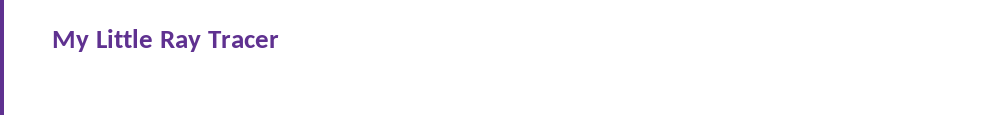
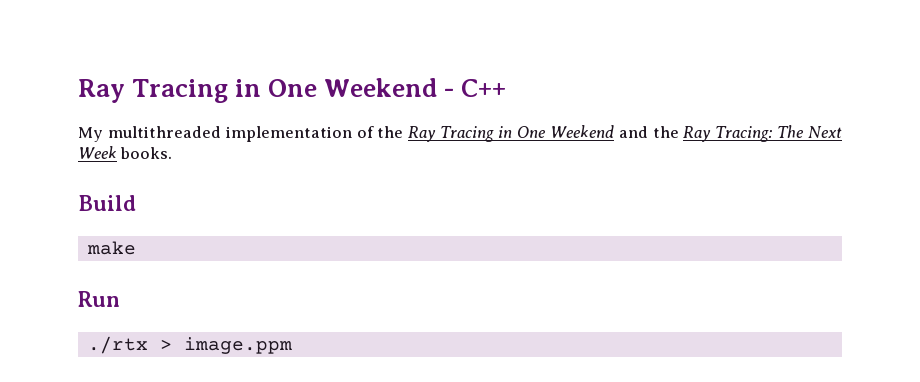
[52,29,280,52] My Little Ray Tracer -> [78,78,507,103] [78,125,842,142] [78,146,173,159] [78,195,136,211] [86,241,136,255] [78,291,120,307] [87,336,292,354] Ray Tracing in One Weekend - C++ // My multithreaded implementation of the Ray Tracing in One Weekend and the Ray Tracing: The Next Week books. // Build // make // Run // ./rtx > image.ppm

